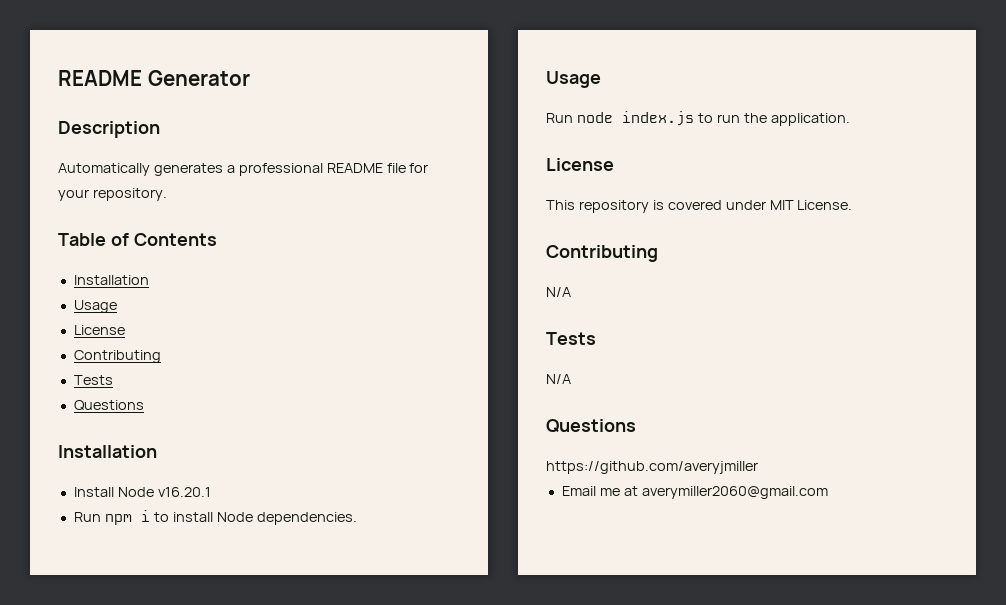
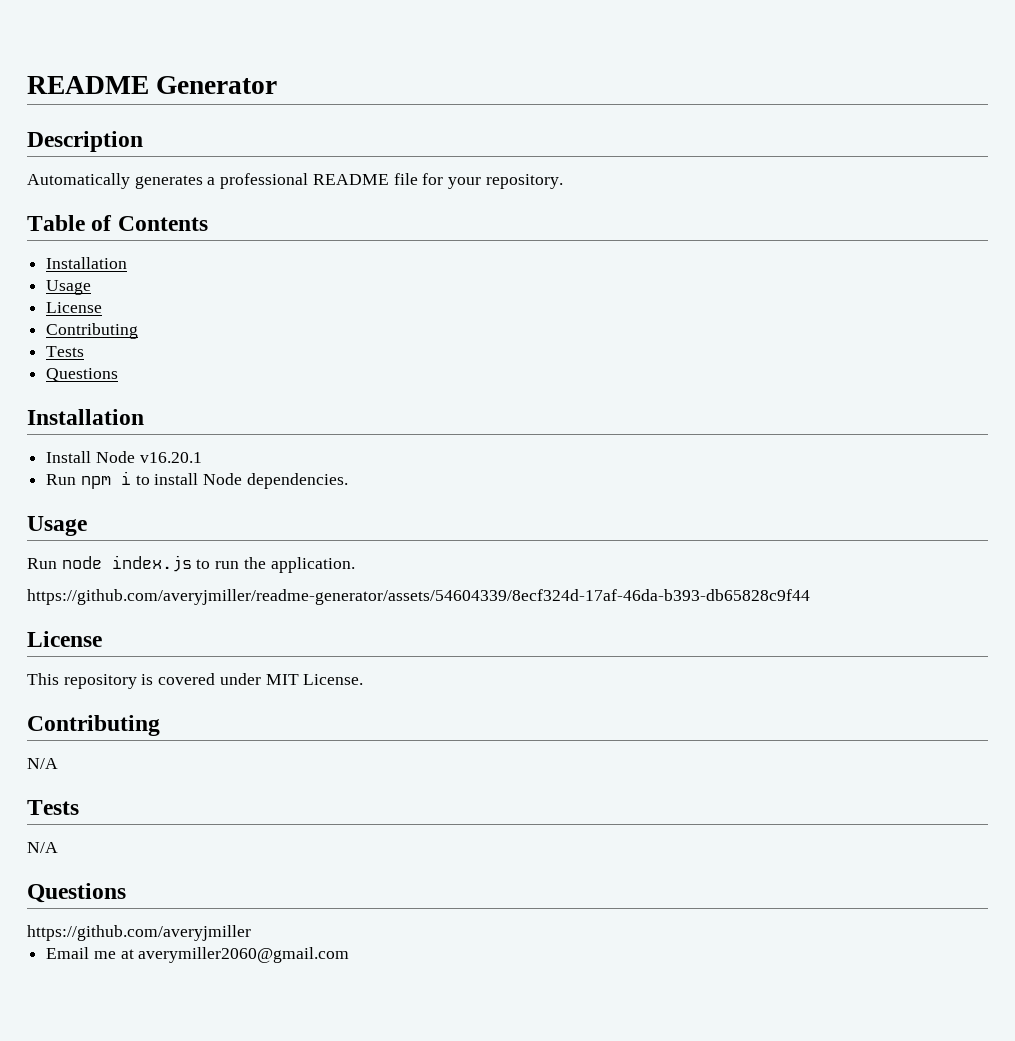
(850, 119) none -> [27,589,810,605] // https://github.com/averyjmiller/readme-generator/assets/54604339/8ecf324d-17af-46da-b393-db65828c9f44

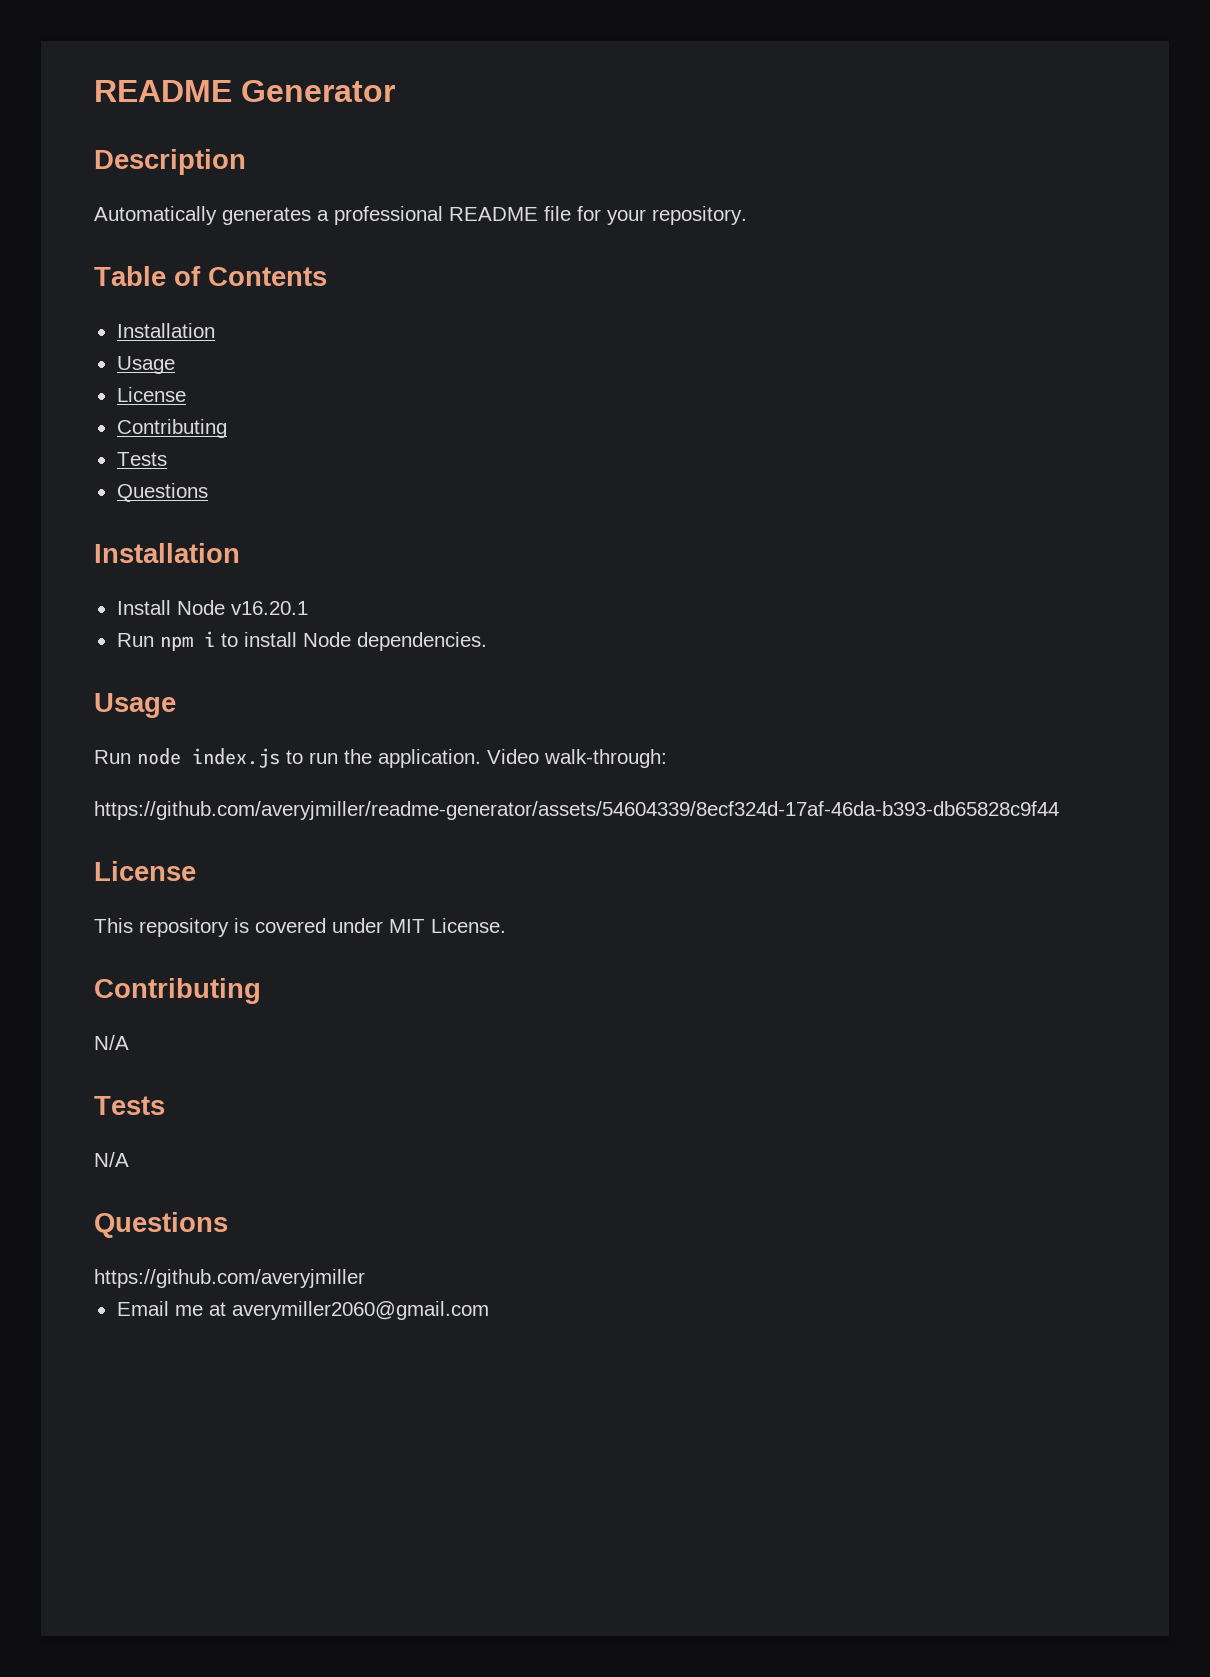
(355, 565) none -> [487,749,667,768] Video walk-through:

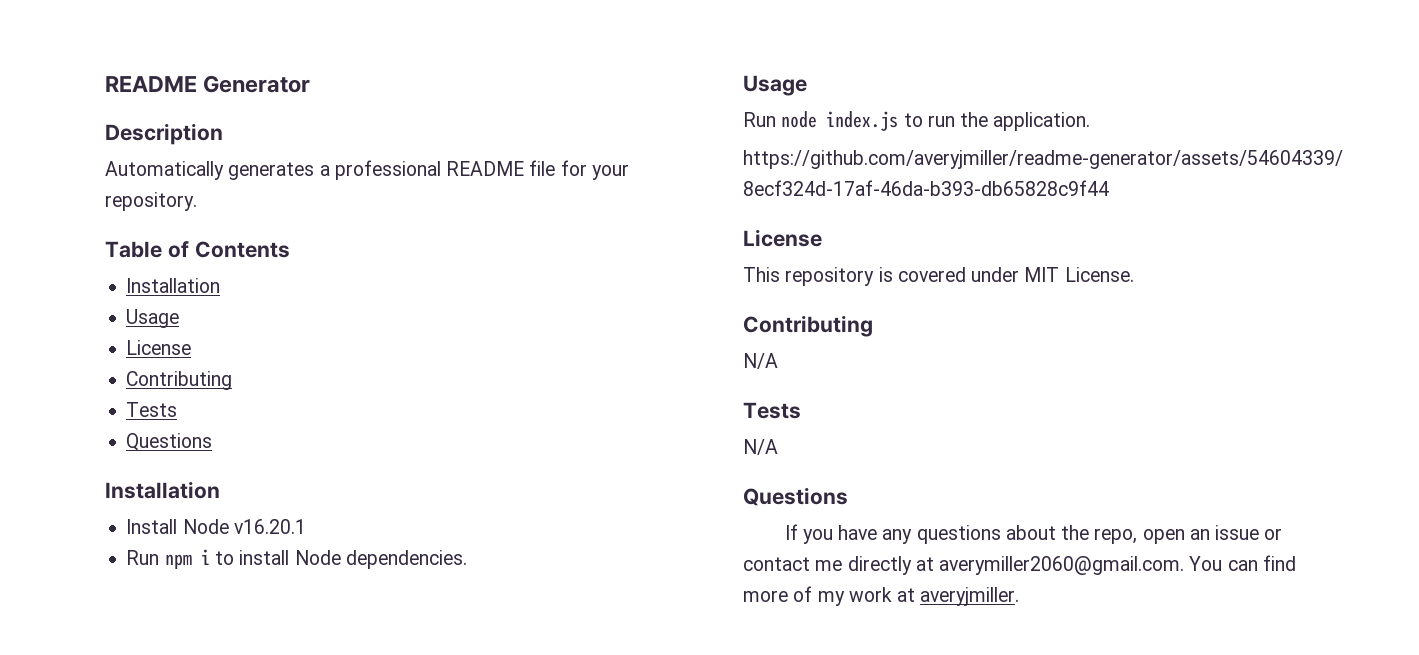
[487,749,667,768] Video walk-through: -> (1091, 121) none
[94,1269,365,1288] [116,1301,489,1320] https://github.com/averyjmiller // Email me at averymiller2060@gmail.com -> [784,524,1283,544] [743,555,1296,575] [743,586,1020,606] If you have any questions about the repo, open an issue or contact me directly at averymiller2060@gmail.com. You can find more of my work at averyjmiller.

